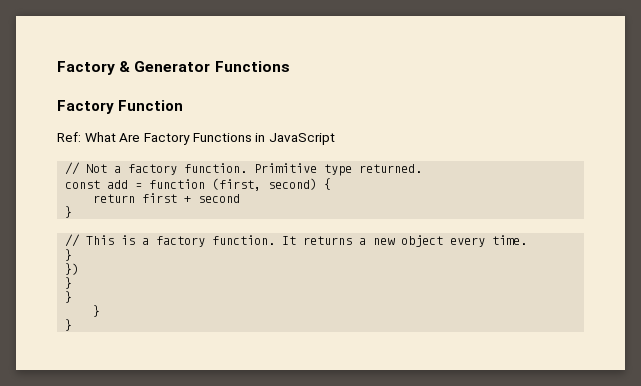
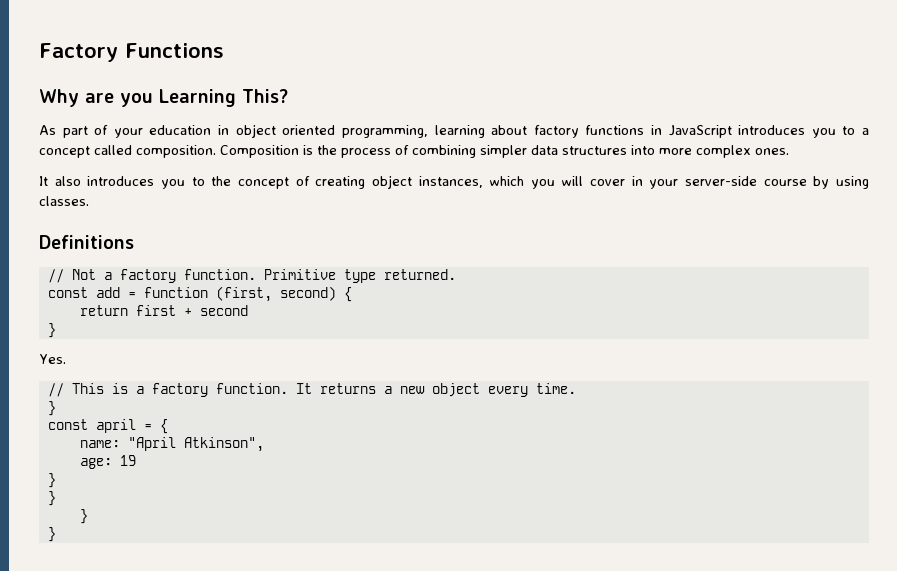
[57,61,211,75] Factory & Generator -> [39,43,118,62] Factory
[57,100,184,114] [57,132,335,145] Factory Function // Ref: What Are Factory Functions in JavaScript -> [39,89,288,107] [39,124,869,138] [39,145,789,158] [39,175,869,189] [39,196,89,206] [39,235,134,249] Why are you Learning This? // As part of your education in object oriented programming, learning about factory functions in JavaScript introduces you to a concept called composition. Composition is the process of combining simpler data structures into more complex ones. // It also introduces you to the concept of creating object instances, which you will cover in your server-side course by using classes. // Definitions
(73, 212) none -> [39,354,66,364] // Yes.
[65,263,80,275] }) -> [47,419,168,434] [79,437,264,452] [79,455,136,469] const april = { // name: "April Atkinson", // age: 19

